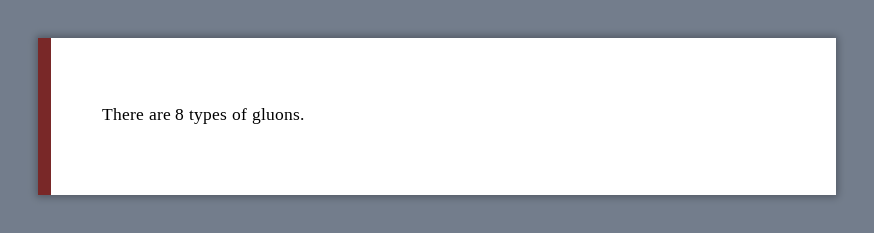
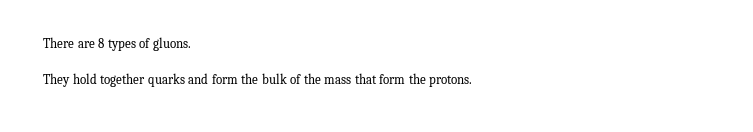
(304, 116) none -> [43,73,473,87] // They hold together quarks and form the bulk of the mass that form the protons.

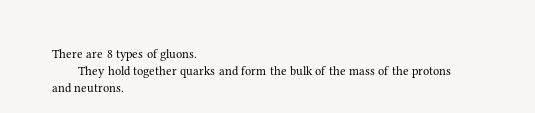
[354,73,473,87] that form the protons. -> [378,66,452,78] [52,83,125,93] of the protons and neutrons.

